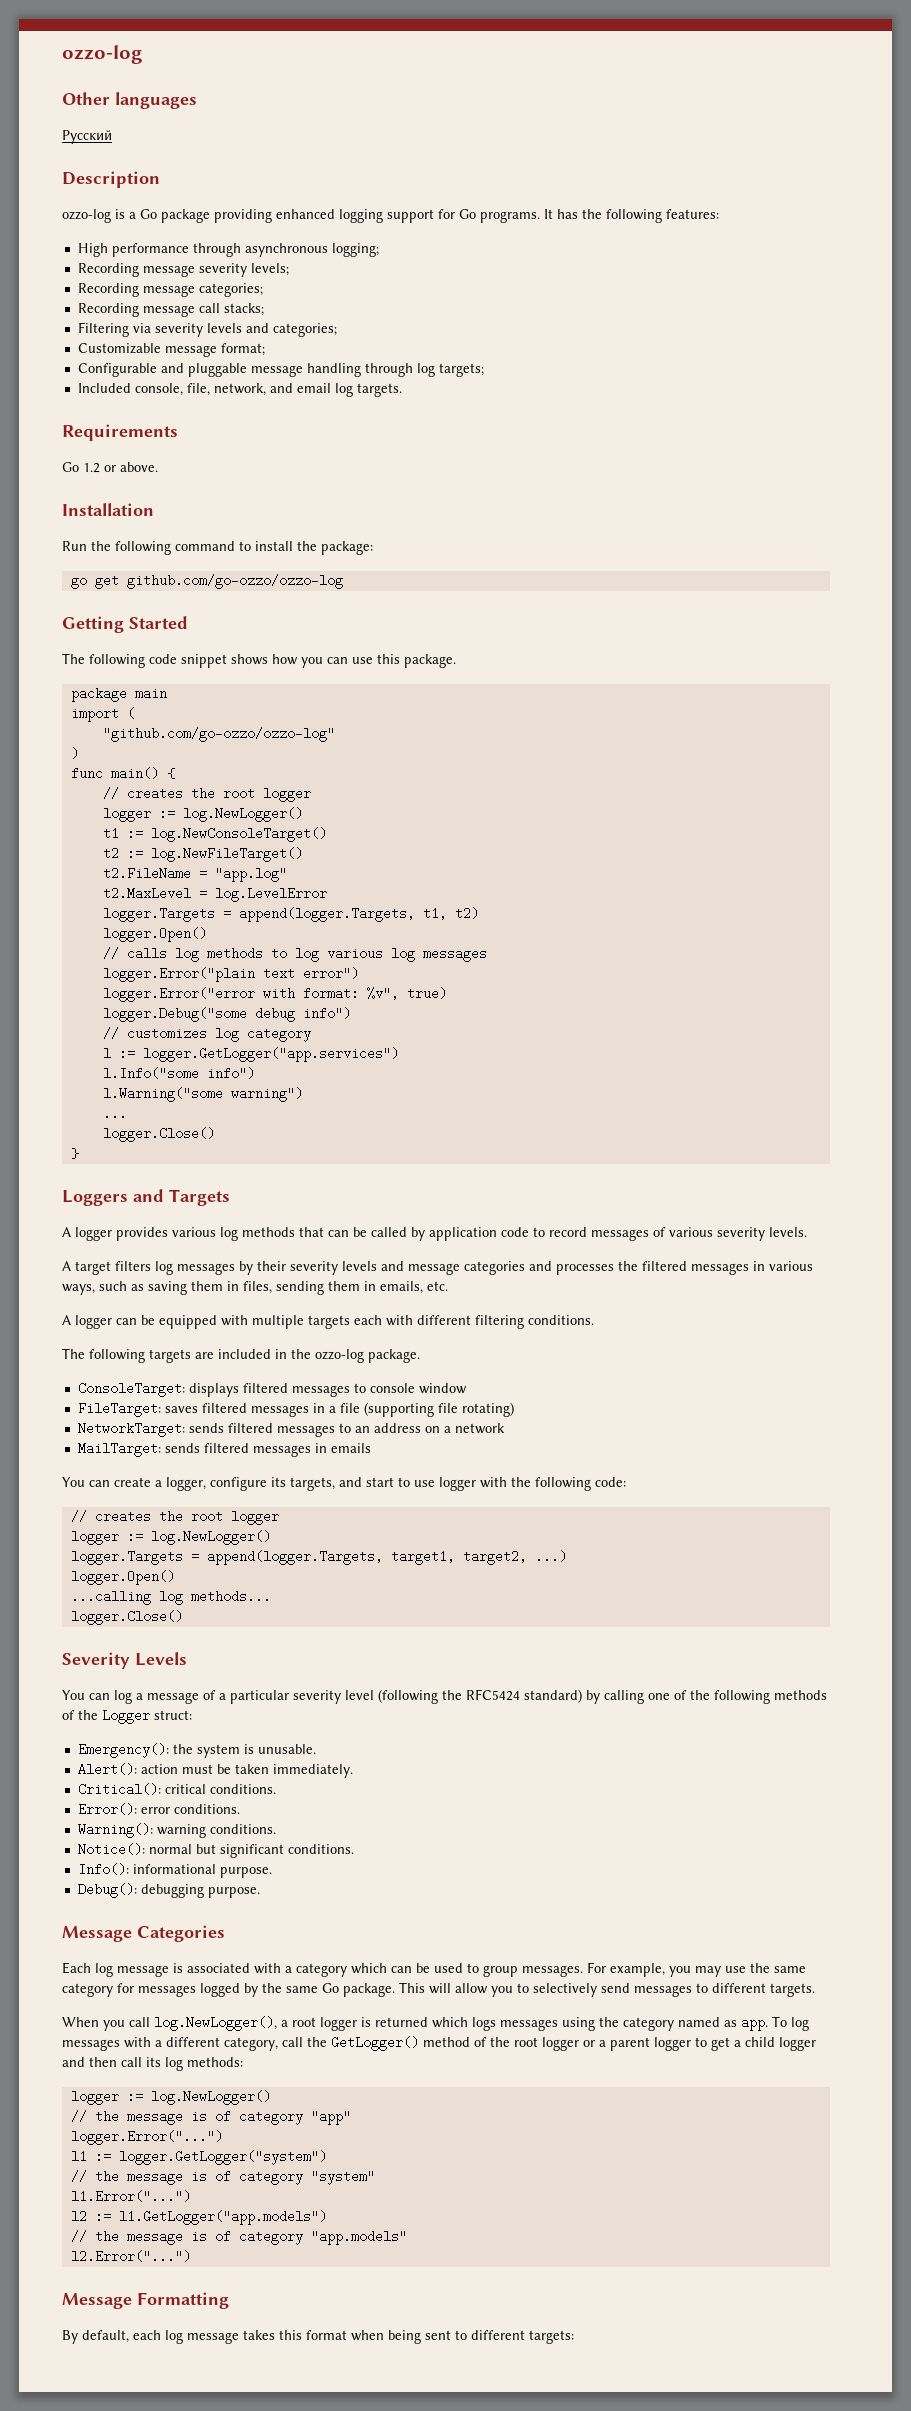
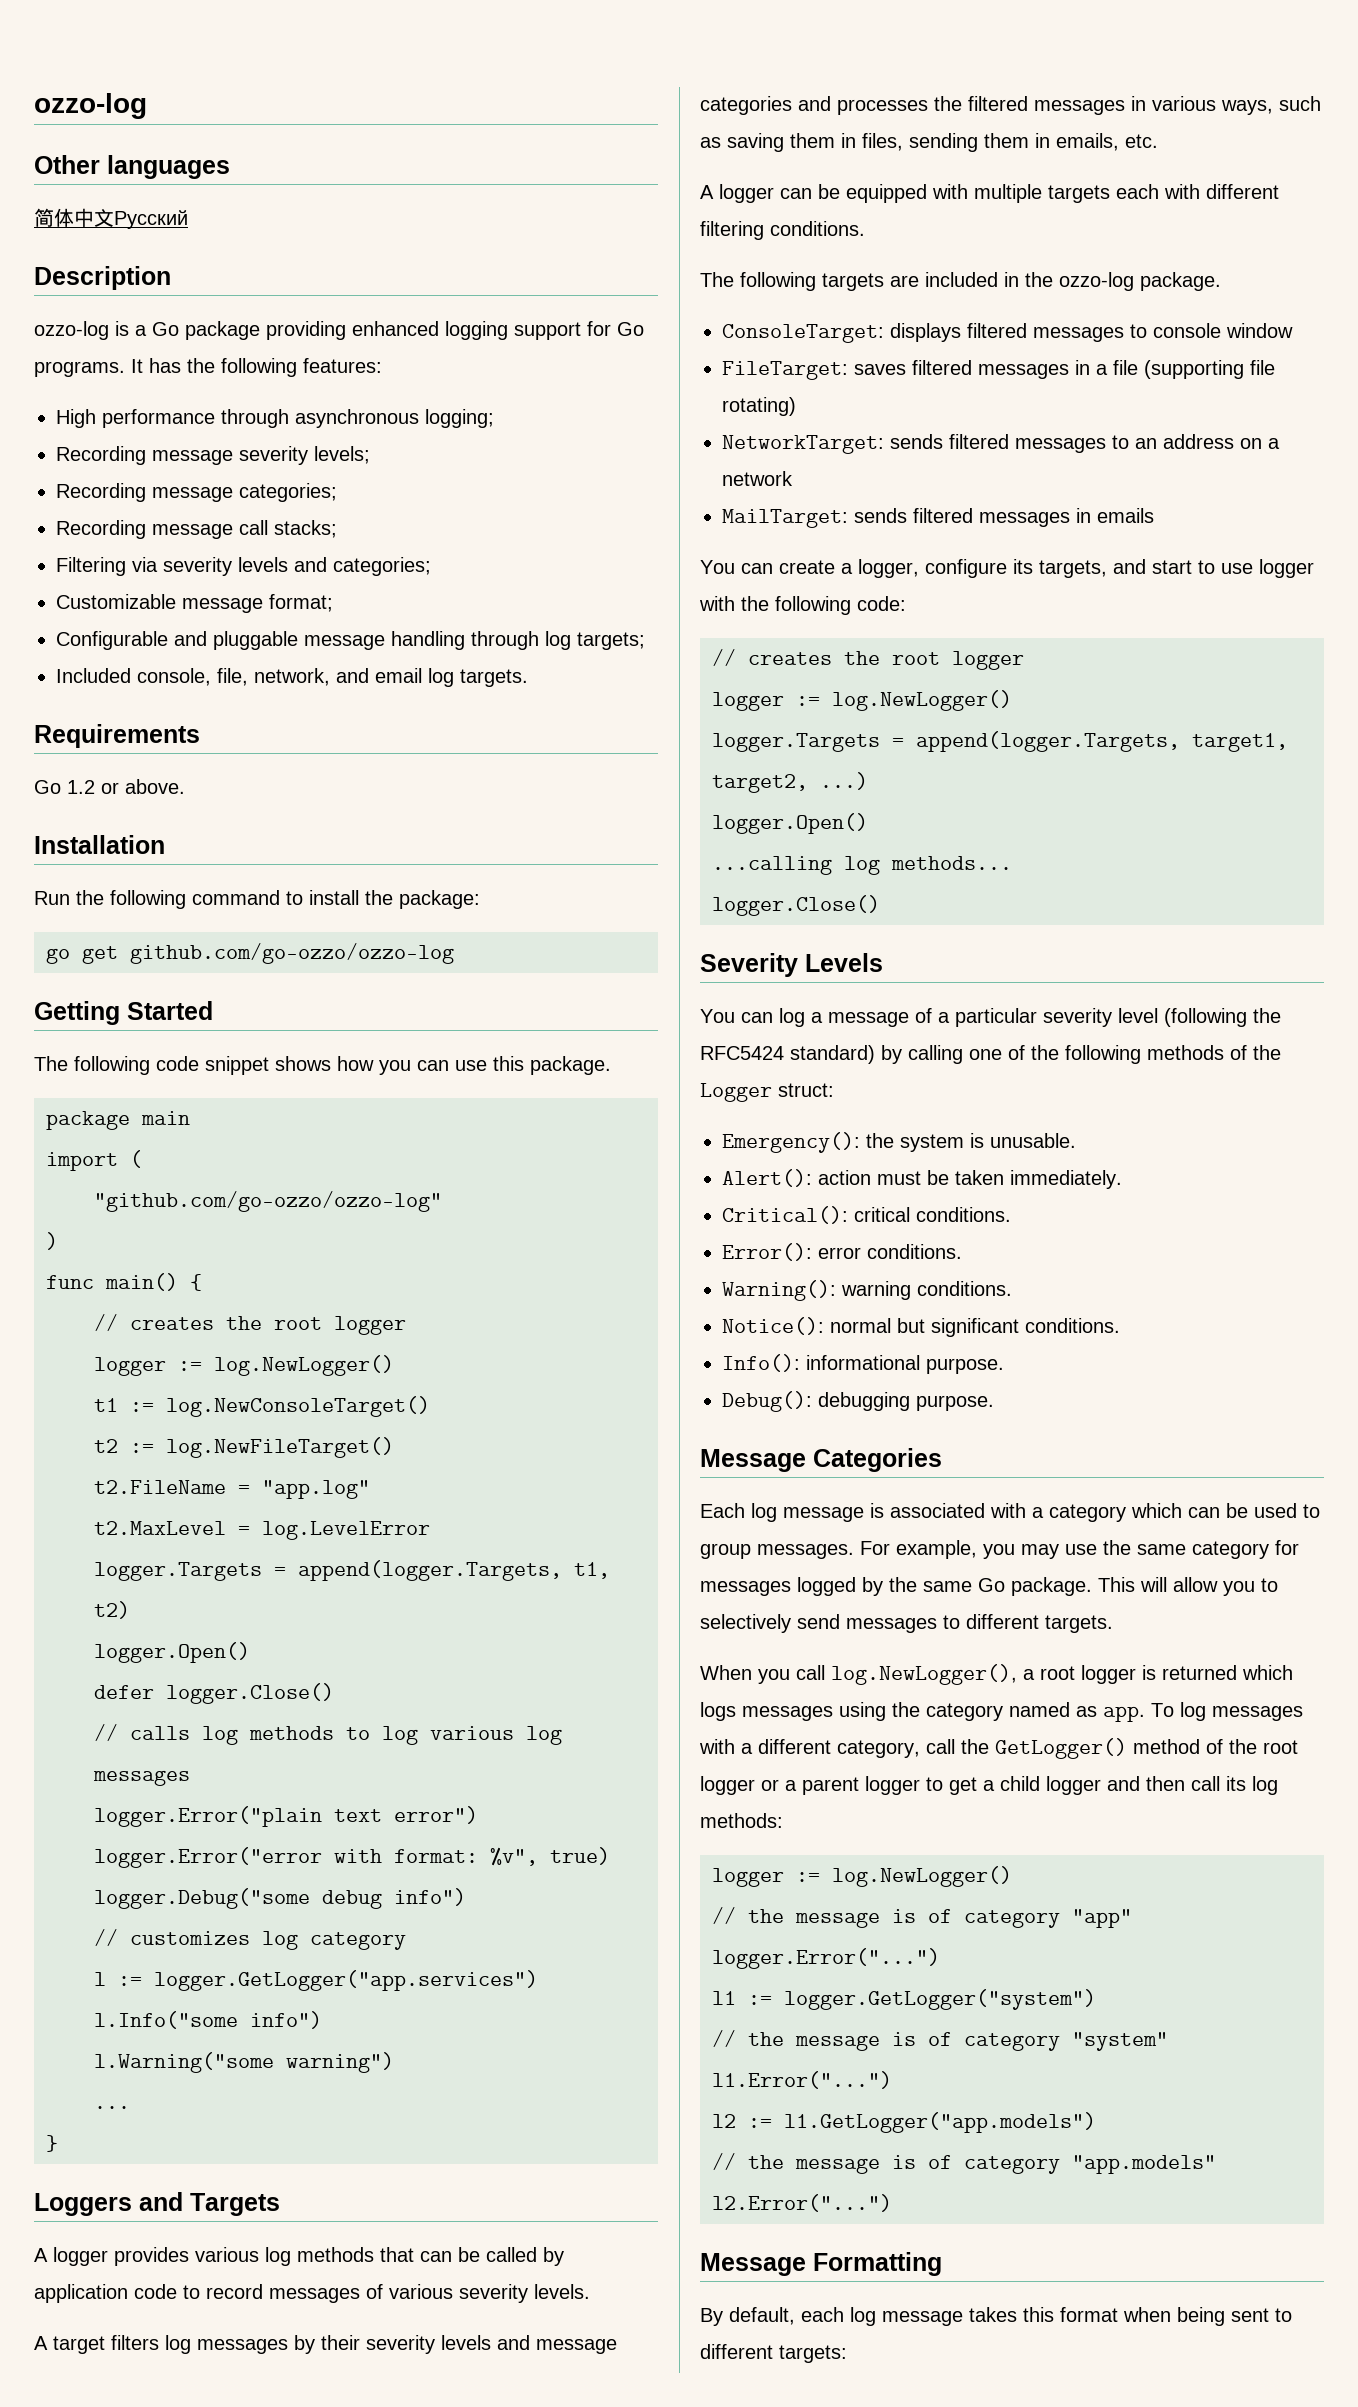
(197, 100) none -> [34,208,114,227] 简体中文
(207, 934) none -> [94,1683,334,1704] // defer logger.Close()
[102,1127,215,1142] // logger.Close() -> (130, 2107) none

